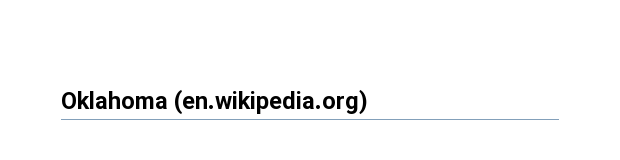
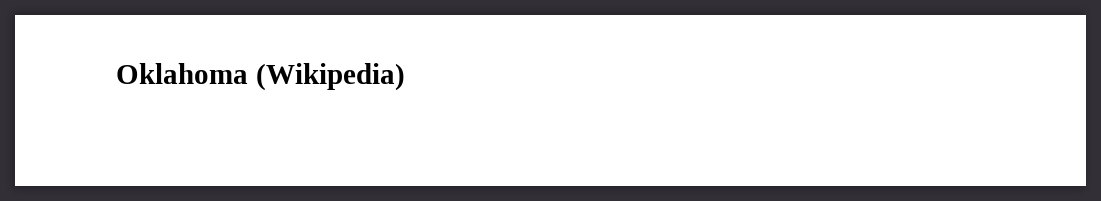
[174,89,369,115] (en.wikipedia.org) -> [255,63,405,91] (Wikipedia)

